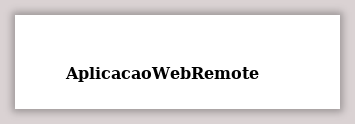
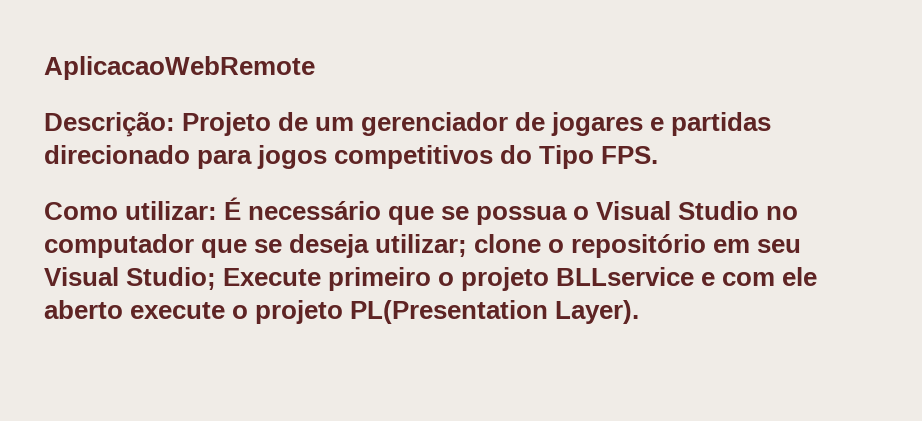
(259, 74) none -> [44,112,772,137] [44,145,659,169] [44,197,799,225] [44,234,802,258] [44,267,818,291] [44,300,640,324] // Descrição: Projeto de um gerenciador de jogares e partidas direcionado para jogos competitivos do Tipo FPS. // Como utilizar: É necessário que se possua o Visual Studio no computador que se deseja utilizar; clone o repositório em seu Visual Studio; Execute primeiro o projeto BLLservice e com ele aberto execute o projeto PL(Presentation Layer).

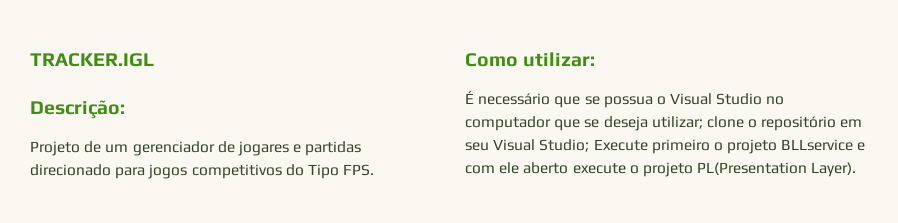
[44,56,315,80] AplicacaoWebRemote -> [30,53,154,67] TRACKER.IGL
(175, 124) none -> (125, 109) //
(218, 210) none -> (596, 59) //

